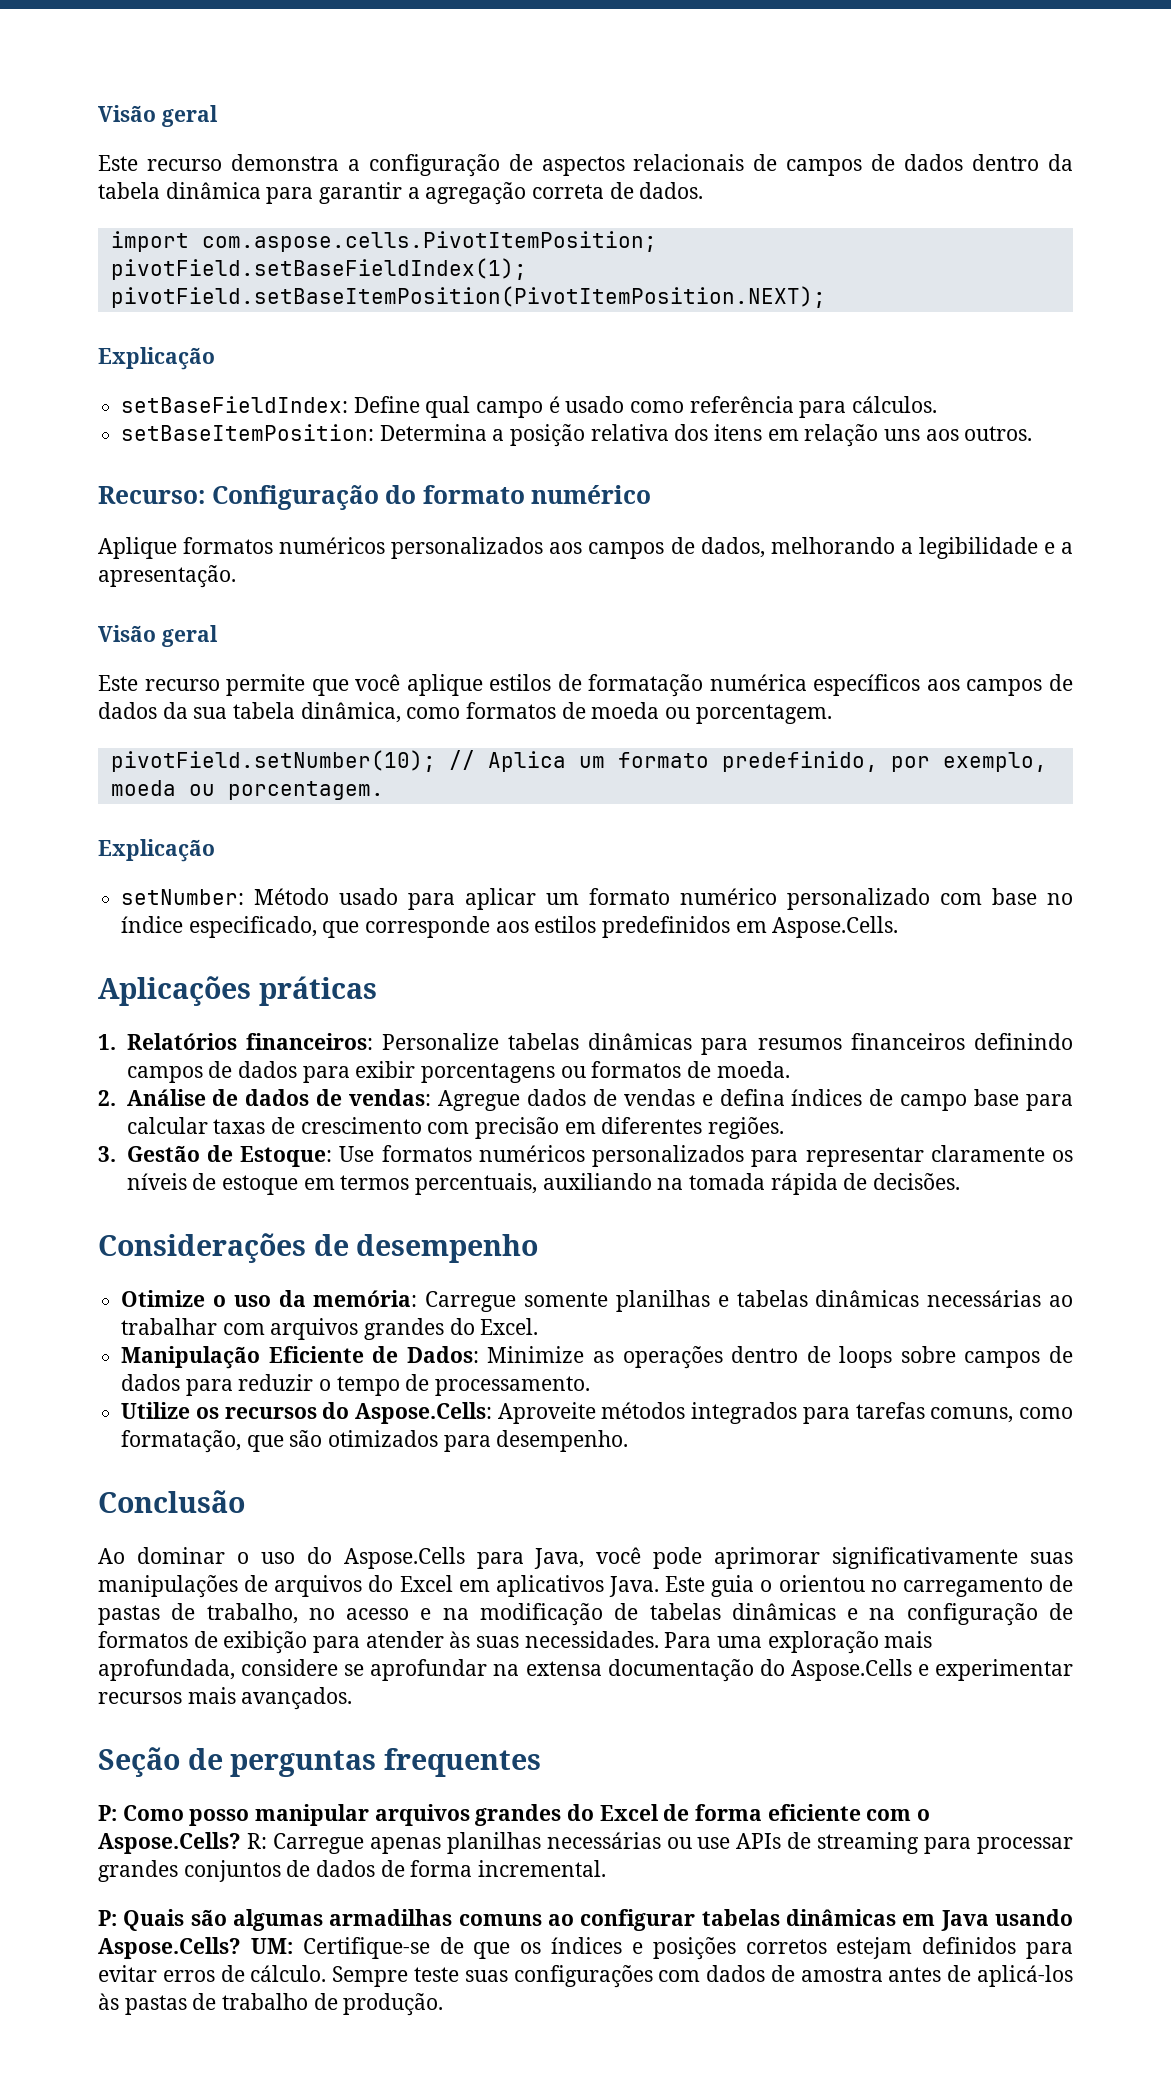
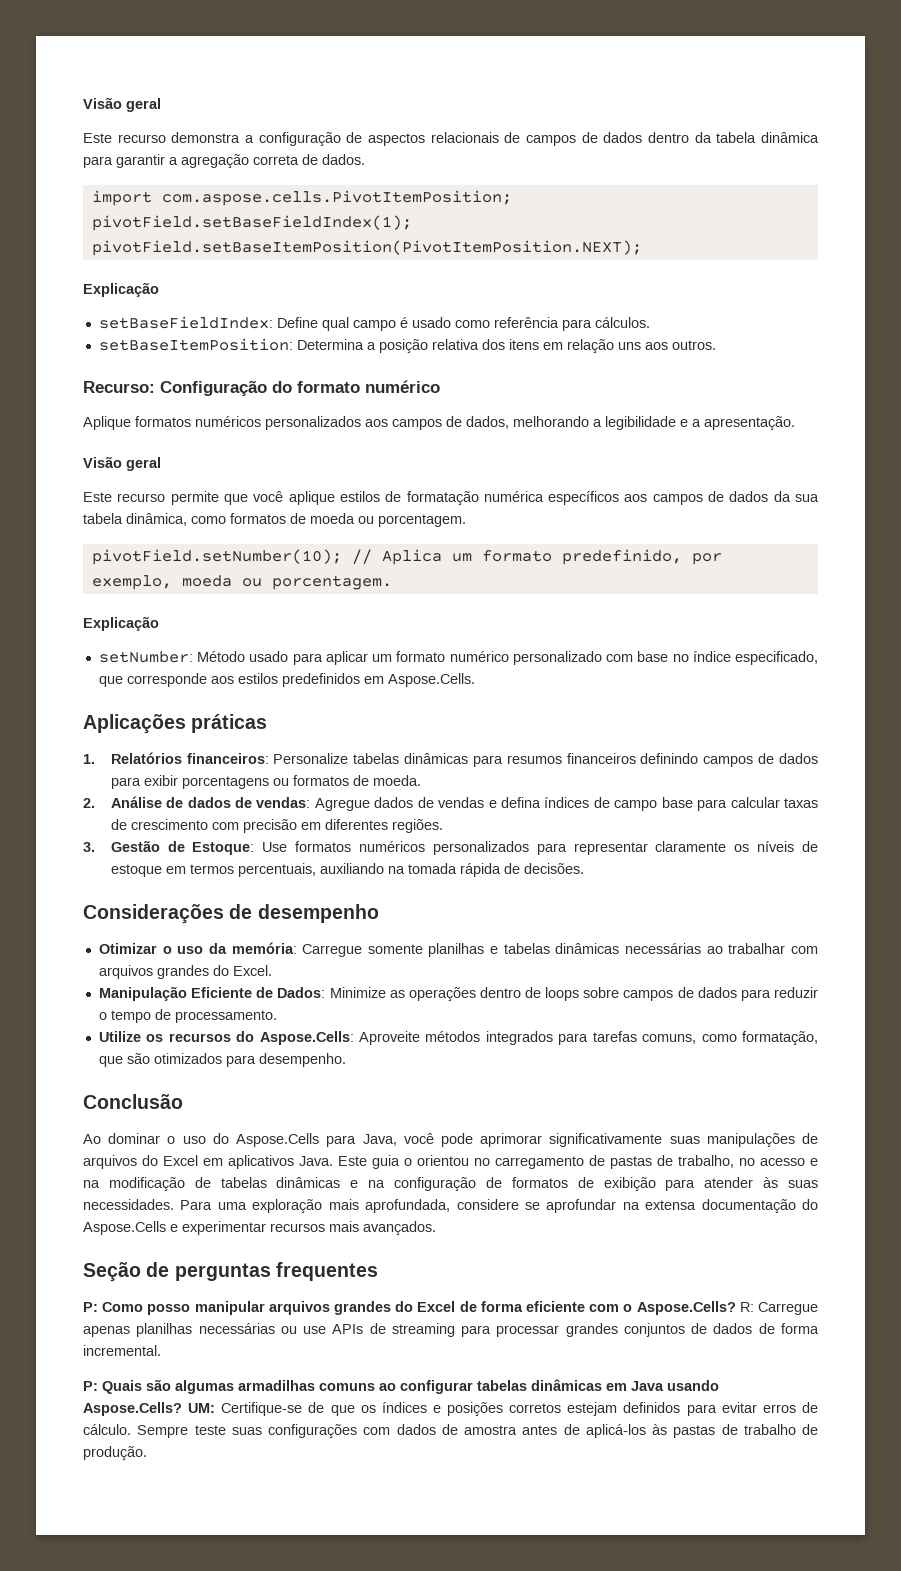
[121,1290,206,1307] Otimize -> [98,943,157,954] Otimizar

